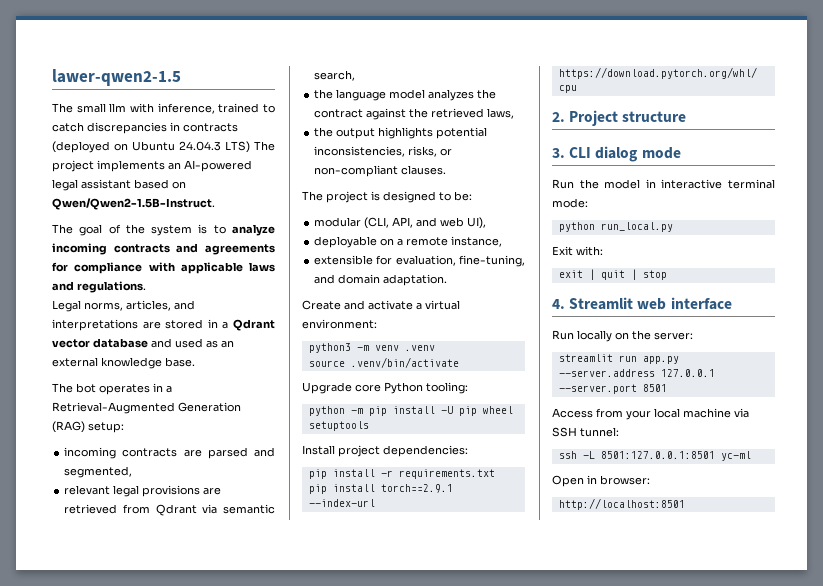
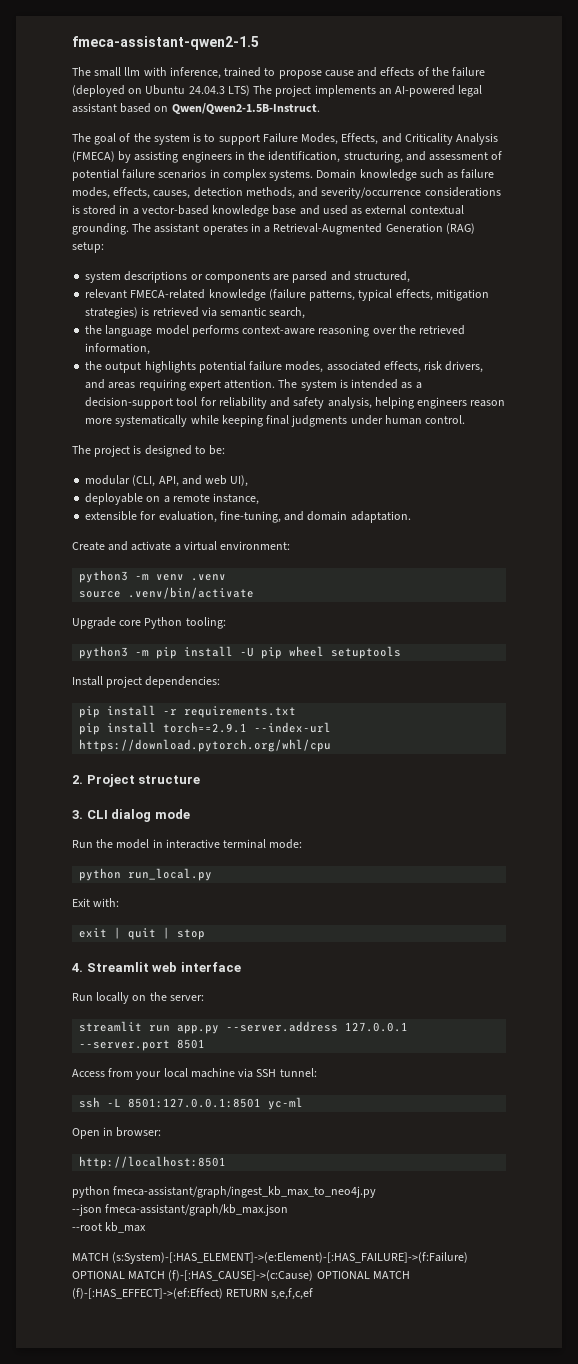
[52,69,181,86] lawer-qwen2-1.5 -> [72,36,259,50] fmeca-assistant-qwen2-1.5
[52,122,238,134] catch discrepancies in contracts -> [278,67,486,79] propose cause and effects of the failure
[232,224,275,236] [52,243,275,255] [52,262,275,274] [52,281,146,293] [52,300,195,312] [52,319,275,331] [52,338,234,348] [52,357,195,369] [52,383,96,393] analyze incoming contracts and agreements for compliance with applicable laws and regulations. // Legal norms, articles, and interpretations are stored in a Qdrant vector database and used as an external knowledge base. // The bot -> [218,133,499,145] [72,151,503,163] [72,169,495,181] [72,187,501,199] [72,205,464,217] [72,223,200,235] support Failure Modes, Effects, and Criticality Analysis (FMECA) by assisting engineers in the identification, structuring, and assessment of potential failure scenarios in complex systems. Domain knowledge such as failure modes, effects, causes, detection methods, and severity/occurrence considerations is stored in a vector-based knowledge base and used as external contextual grounding. The assistant
[64,447,178,459] incoming contracts -> [85,271,270,283] system descriptions or components
[64,466,133,478] segmented, -> [353,271,410,283] structured,
[113,485,222,497] [64,504,197,516] legal provisions are retrieved from Qdrant -> [130,289,489,301] [85,307,199,319] FMECA-related knowledge (failure patterns, typical effects, mitigation strategies) is retrieved
[428,89,497,101] [314,108,407,120] analyzes the contract against -> [191,325,397,337] performs context-aware reasoning over
[487,108,515,119] laws, -> [85,343,151,355] information,
[314,146,453,157] [314,165,447,177] inconsistencies, risks, or non-compliant clauses. -> [249,361,484,373] [85,379,422,391] [85,397,506,409] [85,415,466,427] failure modes, associated effects, risk drivers, and areas requiring expert attention. The system is intended as a decision-support tool for reliability and safety analysis, helping engineers reason more systematically while keeping final judgments under human control.
[308,406,345,416] python -> [79,646,129,659] python3
(685, 504) none -> [72,1186,377,1198] [72,1204,289,1216] [72,1222,147,1233] [72,1252,469,1264] [72,1270,410,1281] [72,1288,314,1300] // python fmeca-assistant/graph/ingest_kb_max_to_neo4j.py // --json fmeca-assistant/graph/kb_max.json // --root kb_max // MATCH (s:System)-[:HAS_ELEMENT]->(e:Element)-[:HAS_FAILURE]->(f:Failure) OPTIONAL MATCH (f)-[:HAS_CAUSE]->(c:Cause) OPTIONAL MATCH (f)-[:HAS_EFFECT]->(ef:Effect) RETURN s,e,f,c,ef

